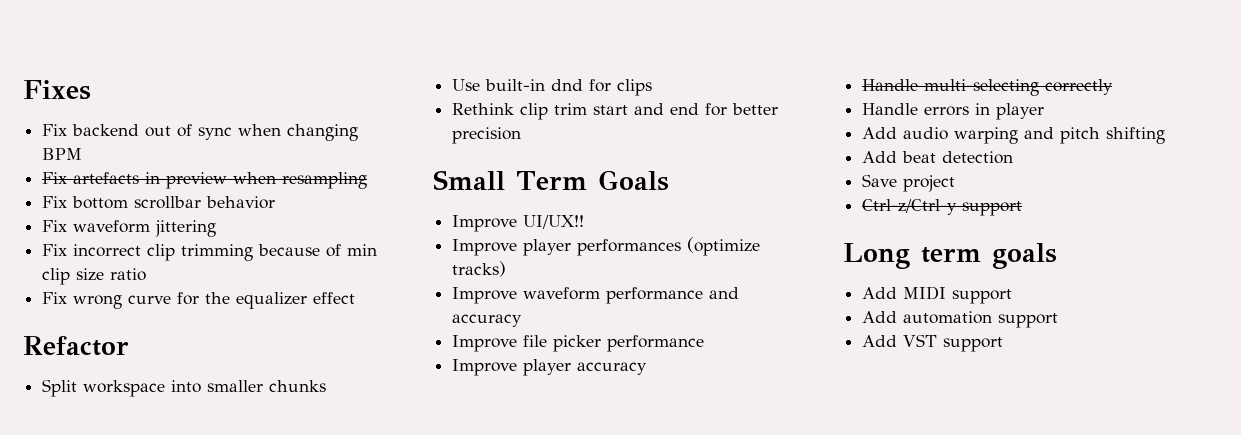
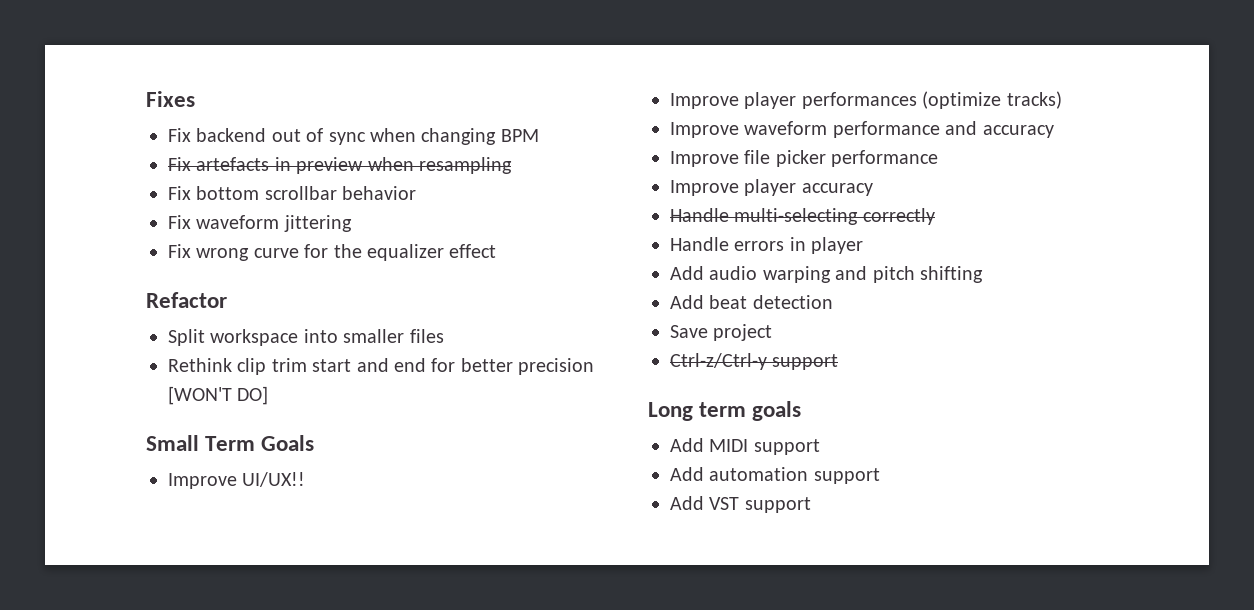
[42,244,378,261] [42,268,147,285] // Fix incorrect clip trimming because of min clip size ratio -> (352, 223) none
[269,380,327,392] [452,79,653,96] chunks // Use built-in dnd for clips -> [409,329,444,343] files
(522, 135) none -> [168,386,269,405] [WON'T DO]

